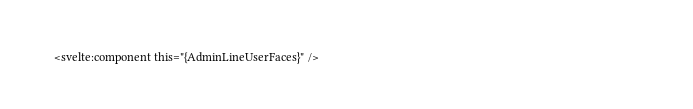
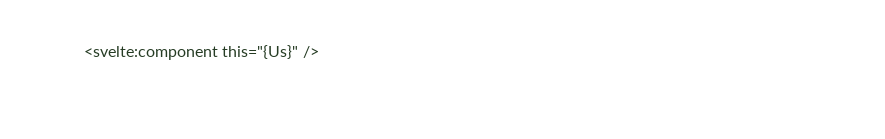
[154,52,305,64] this="{AdminLineUserFaces}" -> [222,45,299,59] this="{Us}"

